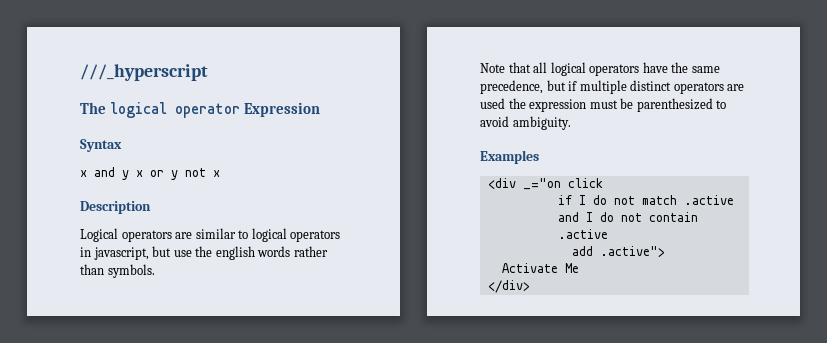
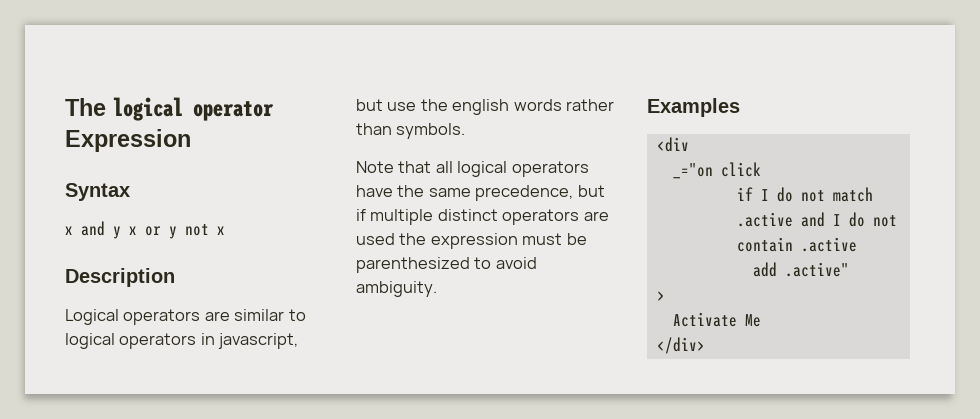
[80,64,208,81] ///_hyperscript // -> (65, 107) none
(516, 183) none -> (689, 144) //
[599,246,665,257] .active"> -> [784,262,849,277] [656,291,665,301] .active" // >

